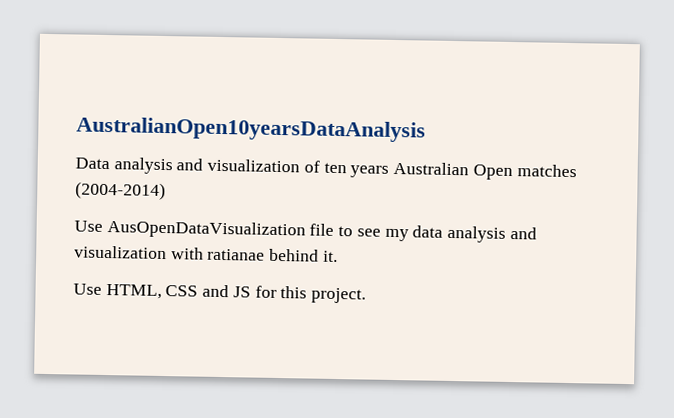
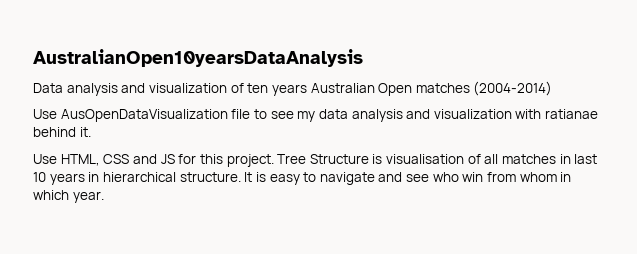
(367, 295) none -> [277,154,598,164] [33,172,572,185] [33,190,104,203] Tree Structure is visualisation of all matches in last 10 years in hierarchical structure. It is easy to navigate and see who win from whom in which year.

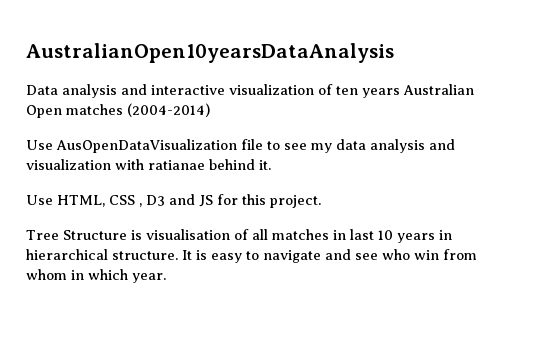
(146, 88) none -> [151,85,225,95] interactive
(130, 159) none -> [139,195,165,207] , D3
(274, 160) none -> (321, 201) //

